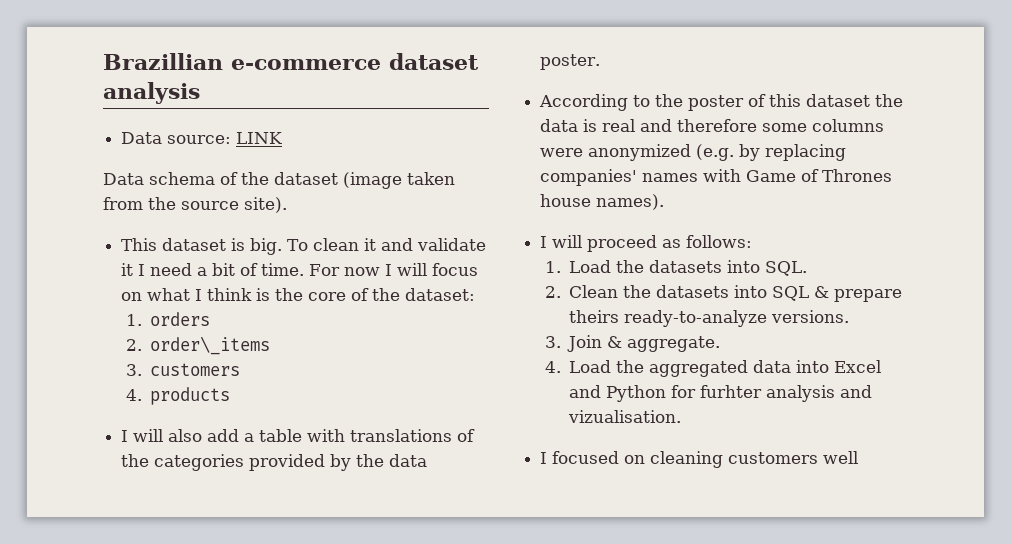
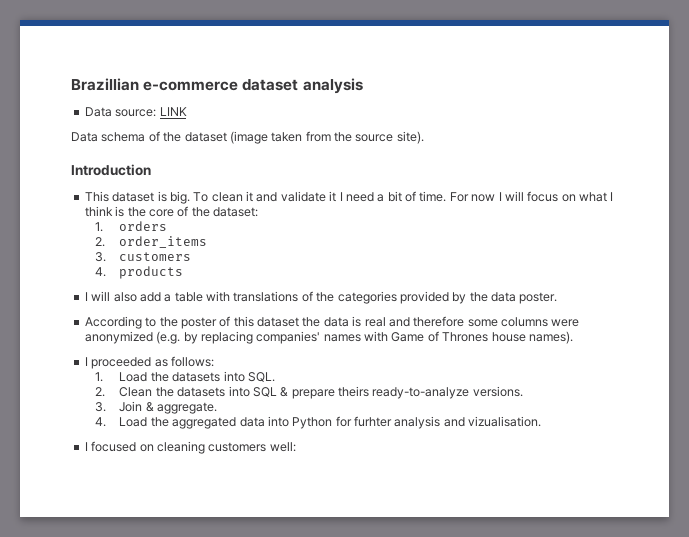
(287, 205) none -> [71,164,151,176] // Introduction
[150,336,271,355] order\_items -> [119,236,208,248] order_items
[552,235,658,252] will proceed -> [91,357,152,369] proceeded
[834,360,882,373] [569,385,602,398] Excel and -> (289, 421) none
[823,451,859,464] well -> [269,442,296,452] well:

